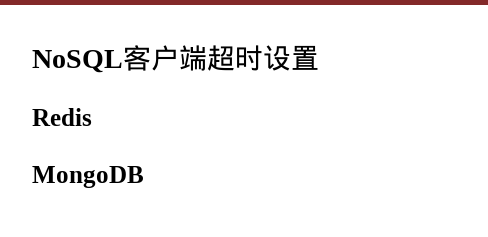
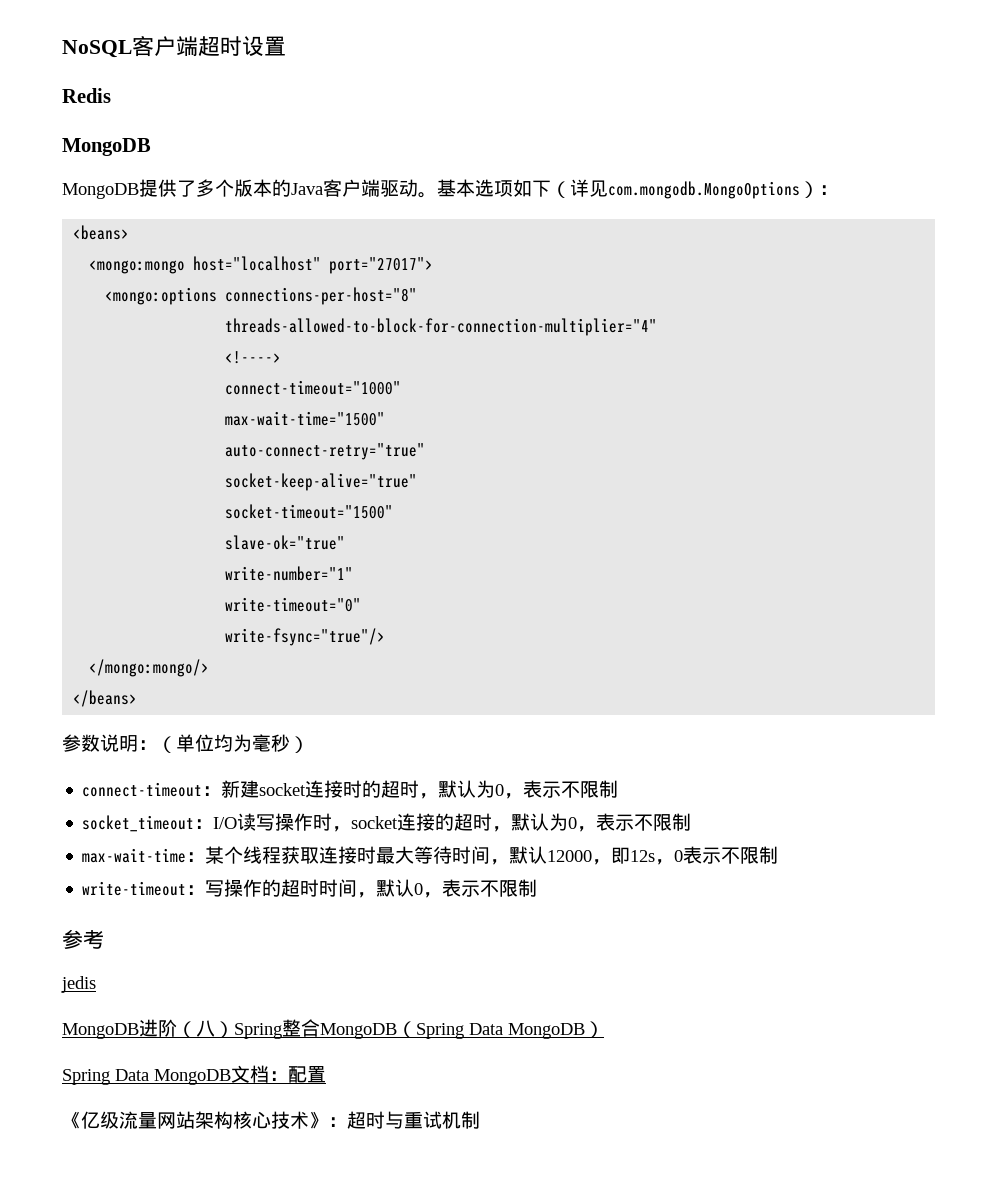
(144, 177) none -> [62,179,838,199] [73,225,130,240] [89,256,434,274] [105,287,418,305] [225,318,658,336] [225,351,282,364] [225,380,402,395] [225,411,386,426] [225,443,426,460] [225,473,418,491] [225,504,394,519] [225,535,346,550] [225,566,354,581] [225,597,362,612] [225,628,386,646] [89,659,210,677] [73,690,138,707] [62,734,309,753] [82,780,619,799] [82,813,692,832] [82,846,779,865] [82,879,538,898] [62,929,104,949] [61,976,96,993] [62,1019,604,1039] [62,1065,326,1085] [62,1111,480,1129] // MongoDB提供了多个版本的Java客户端驱动。基本选项如下（详见com.mongodb.MongoOptions）： // <beans> // <mongo:mongo host="localhost" port="27017"> // <mongo:options connections-per-host="8" // threads-allowed-to-block-for-connection-multiplier="4" // <!----> // connect-timeout="1000" // max-wait-time="1500" // auto-connect-retry="true" // socket-keep-alive="true" // socket-timeout="1500" // slave-ok="true" // write-number="1" // write-timeout="0" // write-fsync="true"/> // </mongo:mongo/> // </beans> // 参数说明：（单位均为毫秒） // connect-timeout：新建socket连接时的超时，默认为0，表示不限制 // socket_timeout：I/O读写操作时，socket连接的超时，默认为0，表示不限制 // max-wait-time：某个线程获取连接时最大等待时间，默认12000，即12s，0表示不限制 // write-timeout：写操作的超时时间，默认0，表示不限制 // 参考 // jedis // MongoDB进阶（八）Spring整合MongoDB（Spring Data MongoDB） // Spring Data MongoDB文档：配置 // 《亿级流量网站架构核心技术》：超时与重试机制

